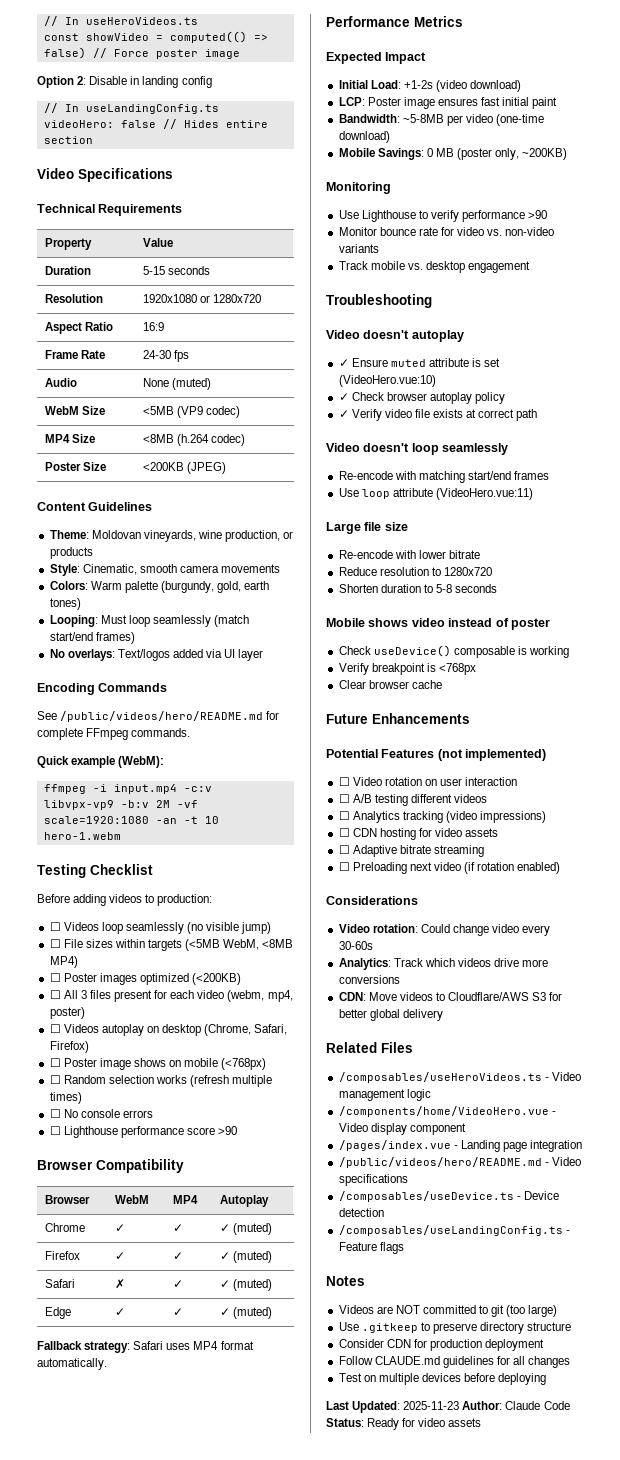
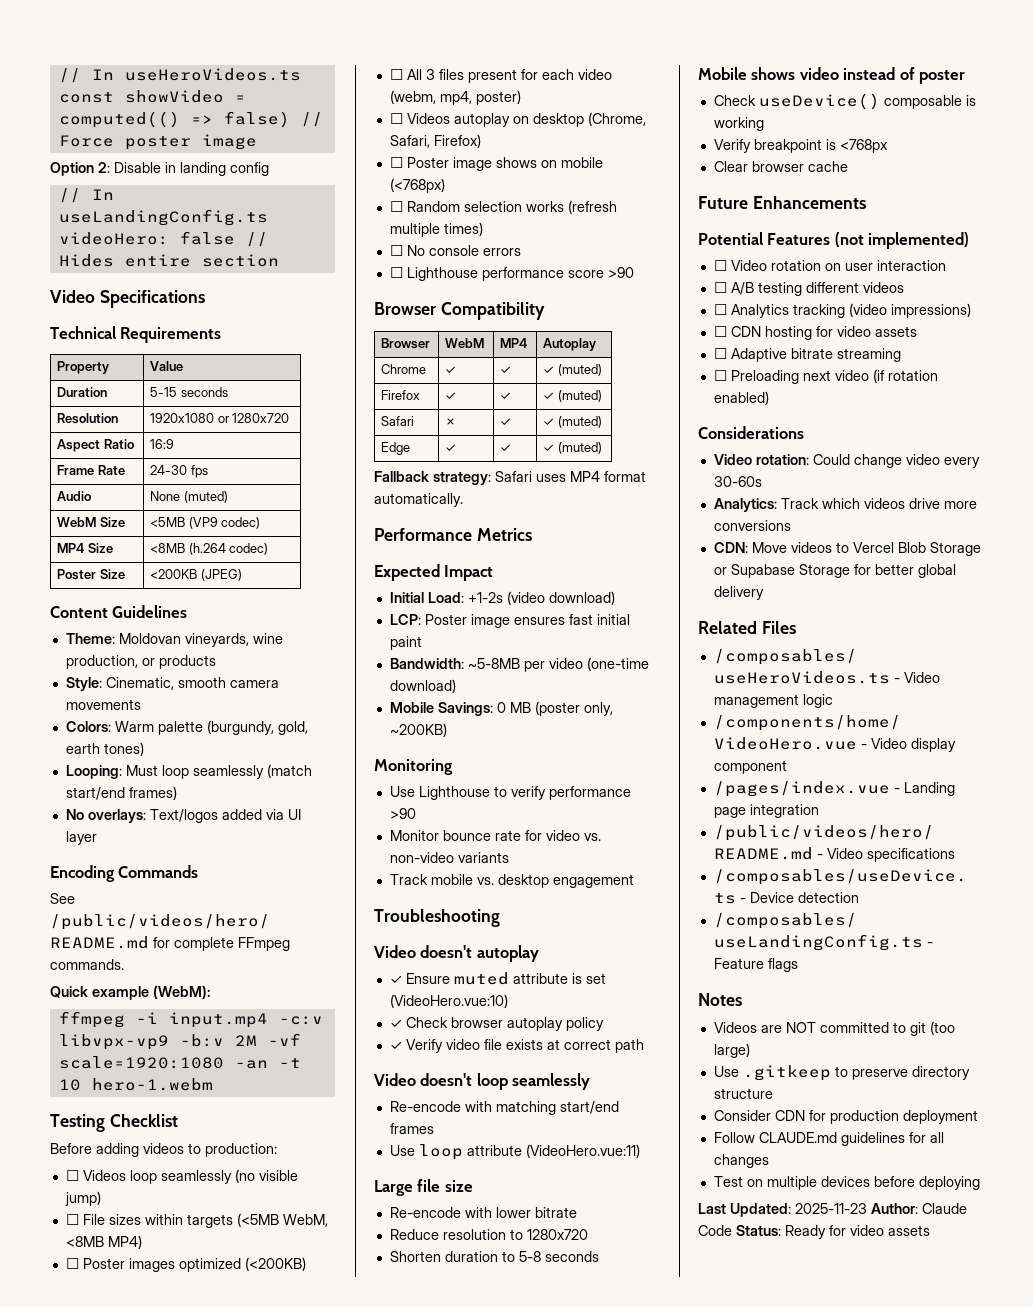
[448,992,547,1001] Cloudflare/AWS S3 -> [852,542,981,556] [713,564,850,578] Vercel Blob Storage or Supabase Storage

